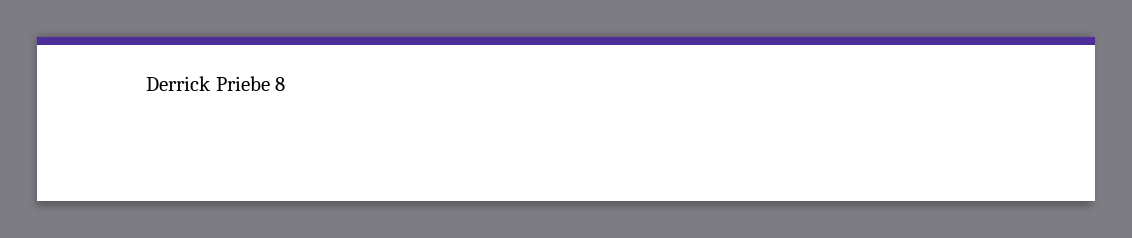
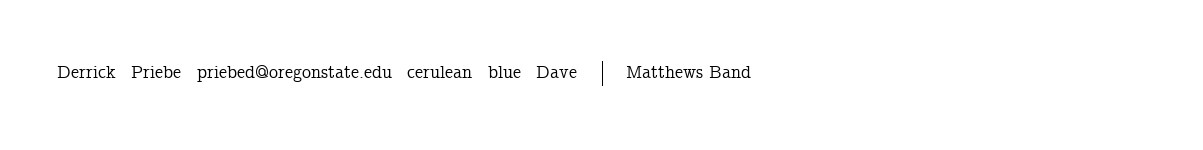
[275,77,286,91] 8 -> [196,65,751,82] priebed@oregonstate.edu cerulean blue Dave Matthews Band

